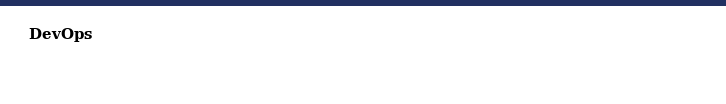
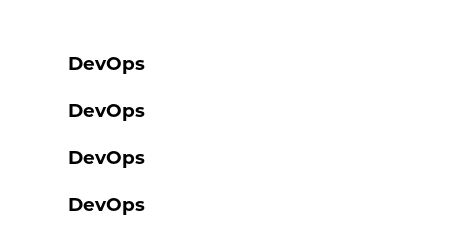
[29,28,92,42] DevOps -> [68,57,145,74] [68,104,145,121] [68,151,145,168] [68,198,145,215] DevOps // DevOps // DevOps // DevOps

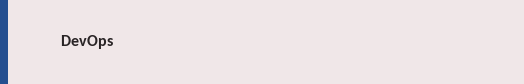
[68,57,145,74] [68,104,145,121] [68,151,145,168] [68,198,145,215] DevOps // DevOps // DevOps // DevOps -> [61,35,113,49] DevOps

